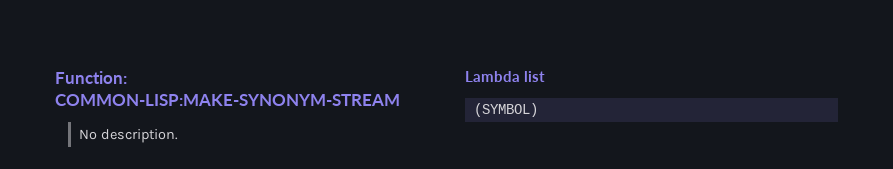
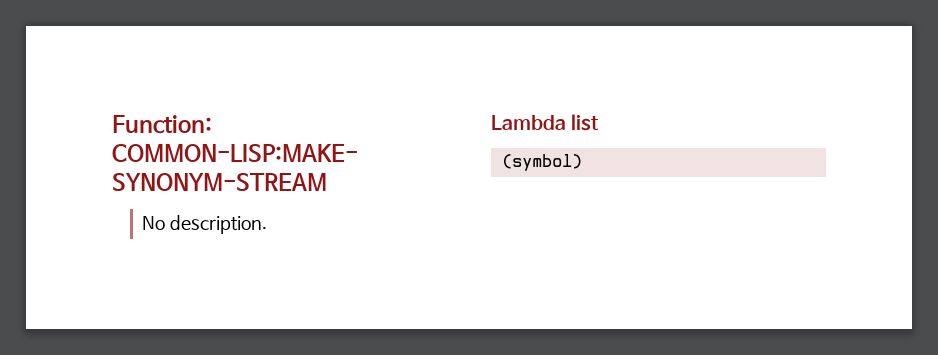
[473,103,538,117] (SYMBOL) -> [501,154,582,171] (symbol)

